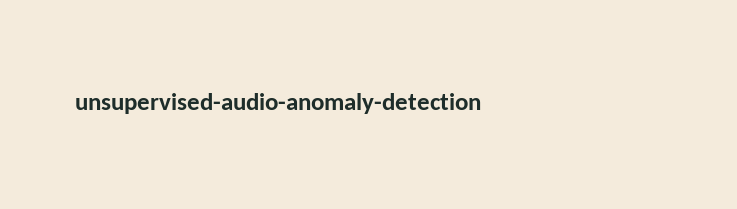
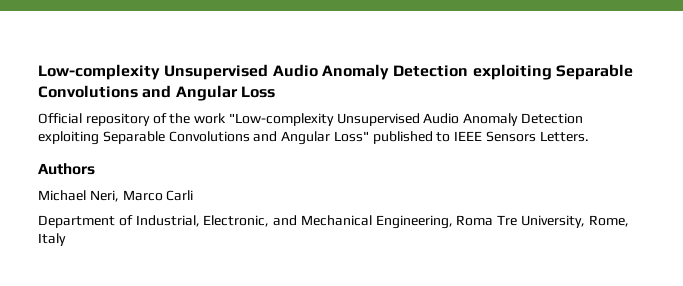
[75,93,481,114] unsupervised-audio-anomaly-detection -> [38,64,633,80] [38,85,275,101] [38,113,584,126] [38,131,589,145] [38,163,95,175] [38,190,194,202] [38,215,629,229] [38,233,66,246] Low-complexity Unsupervised Audio Anomaly Detection exploiting Separable Convolutions and Angular Loss // Official repository of the work "Low-complexity Unsupervised Audio Anomaly Detection exploiting Separable Convolutions and Angular Loss" published to IEEE Sensors Letters. // Authors // Michael Neri, Marco Carli // Department of Industrial, Electronic, and Mechanical Engineering, Roma Tre University, Rome, Italy

